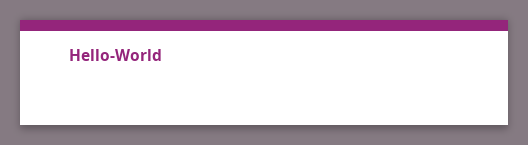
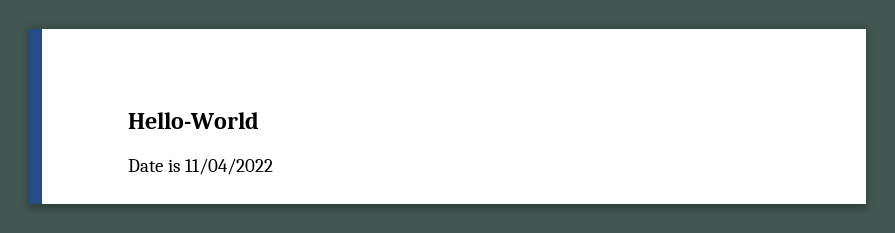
(162, 55) none -> [128,158,274,175] // Date is 11/04/2022

